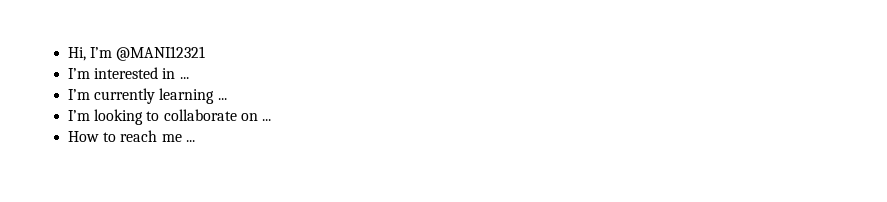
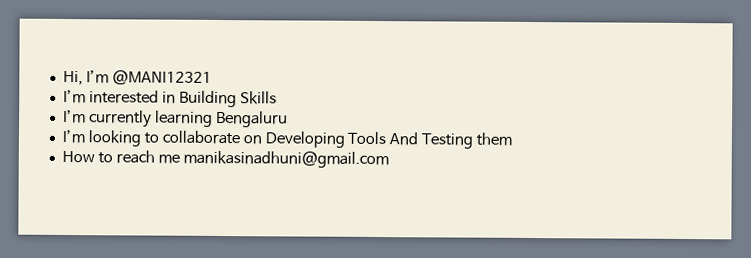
[179,77,189,79] ... -> [178,90,277,108] Building Skills
[217,98,227,100] ... -> [215,110,288,128] Bengaluru
[261,119,271,121] ... -> [264,131,513,149] Developing Tools And Testing them
[185,140,195,142] ... -> [182,150,389,169] manikasinadhuni@gmail.com

